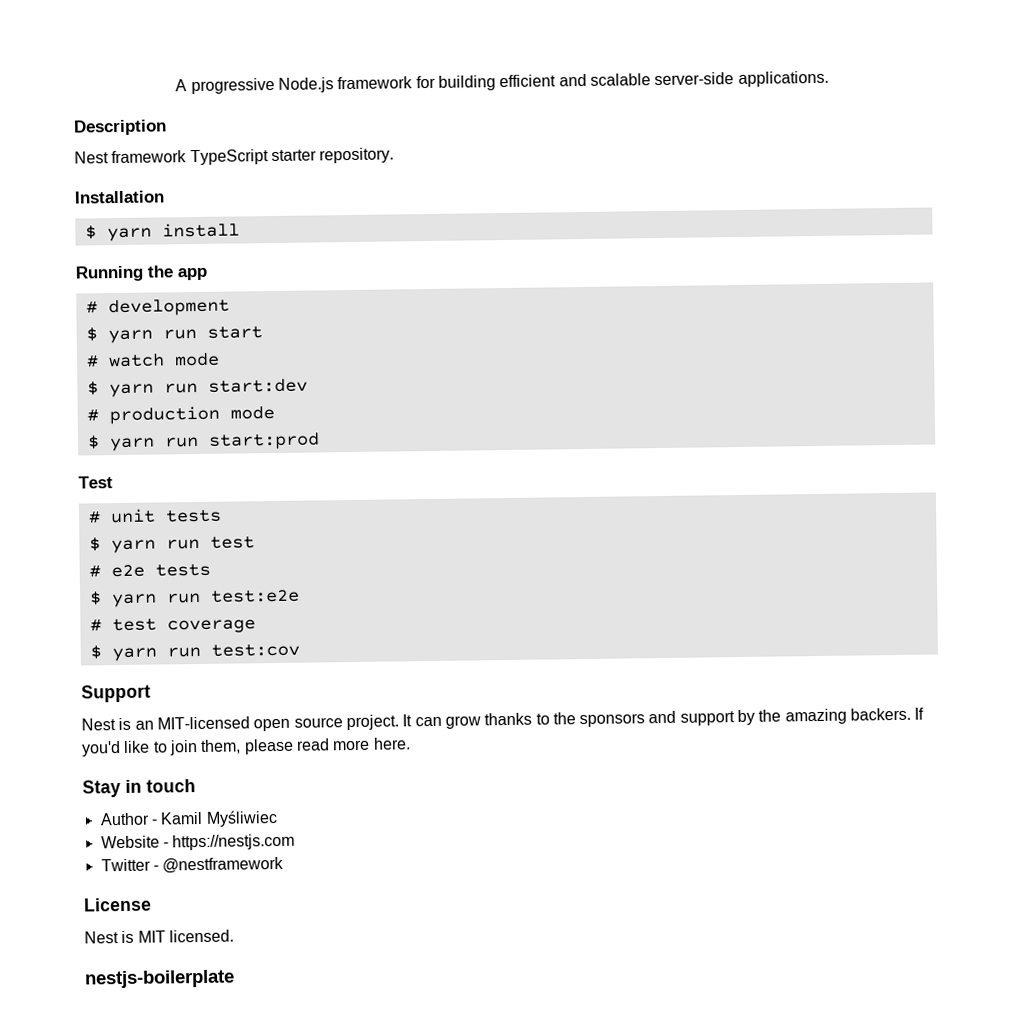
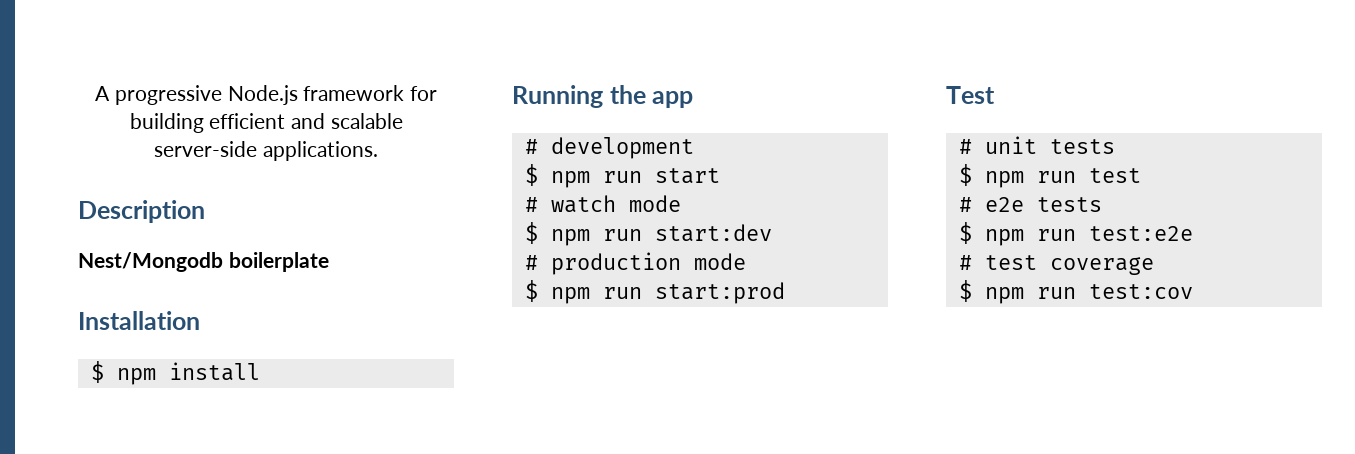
[74,147,395,166] Nest framework TypeScript starter repository. -> [78,252,329,272] Nest/Mongodb boilerplate
[106,227,152,242] yarn -> [116,368,156,385] npm
[107,329,153,344] yarn -> [550,171,590,188] npm
[108,383,154,398] yarn -> [550,229,590,246] npm
[109,437,155,452] yarn -> [550,287,590,304] npm
[110,539,156,554] yarn -> [984,171,1024,188] npm
[111,593,157,608] yarn -> [984,229,1024,246] npm
[111,647,157,662] yarn -> [984,287,1024,304] npm
[81,684,151,703] [81,707,925,732] [81,737,411,757] [82,779,196,798] [99,810,278,827] [100,833,296,851] [100,856,285,874] [83,897,152,912] [84,929,234,944] [84,969,235,989] // Support // Nest is an MIT-licensed open source project. It can grow thanks to the sponsors and support by the amazing backers. If you'd like to join them, please read more here. // Stay in touch // Author - Kamil Myśliwiec // Website - https://nestjs.com // Twitter - @nestframework // License // Nest is MIT licensed. // nestjs-boilerplate -> (1193, 291) none

